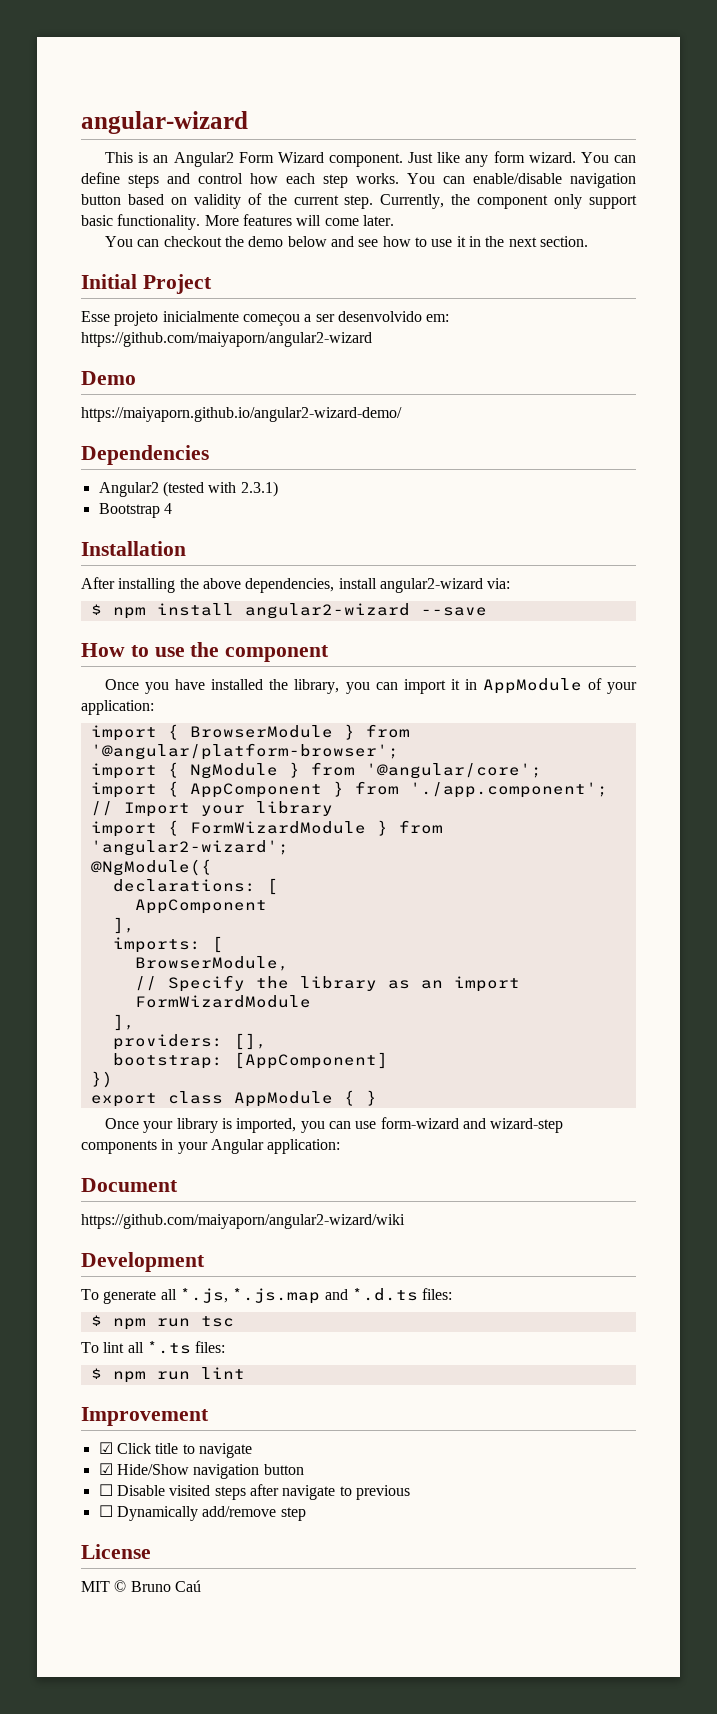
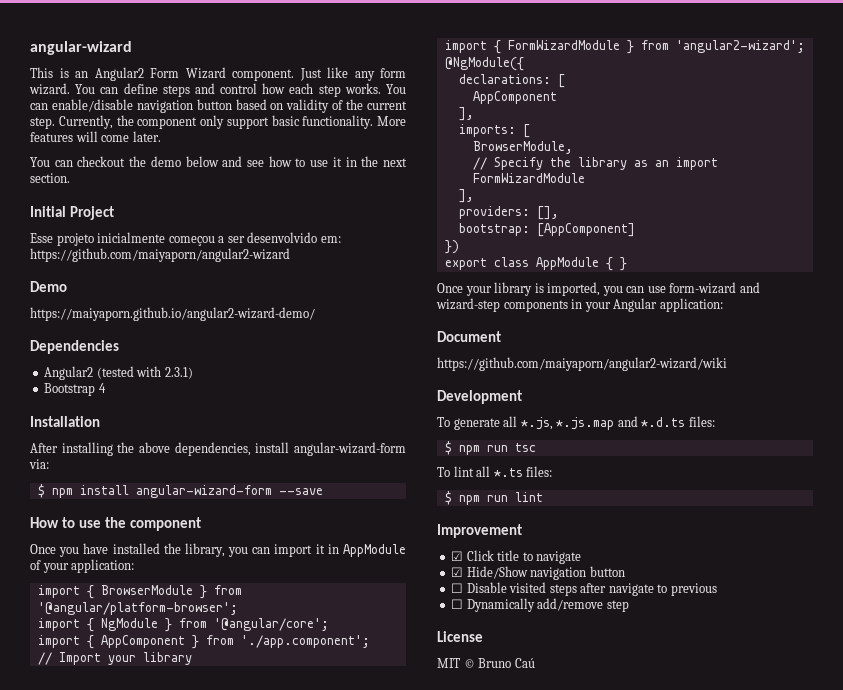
[379,578,483,593] angular2-wizard -> [294,442,406,456] angular-wizard-form
[244,603,410,619] angular2-wizard -> [135,485,272,498] angular-wizard-form

